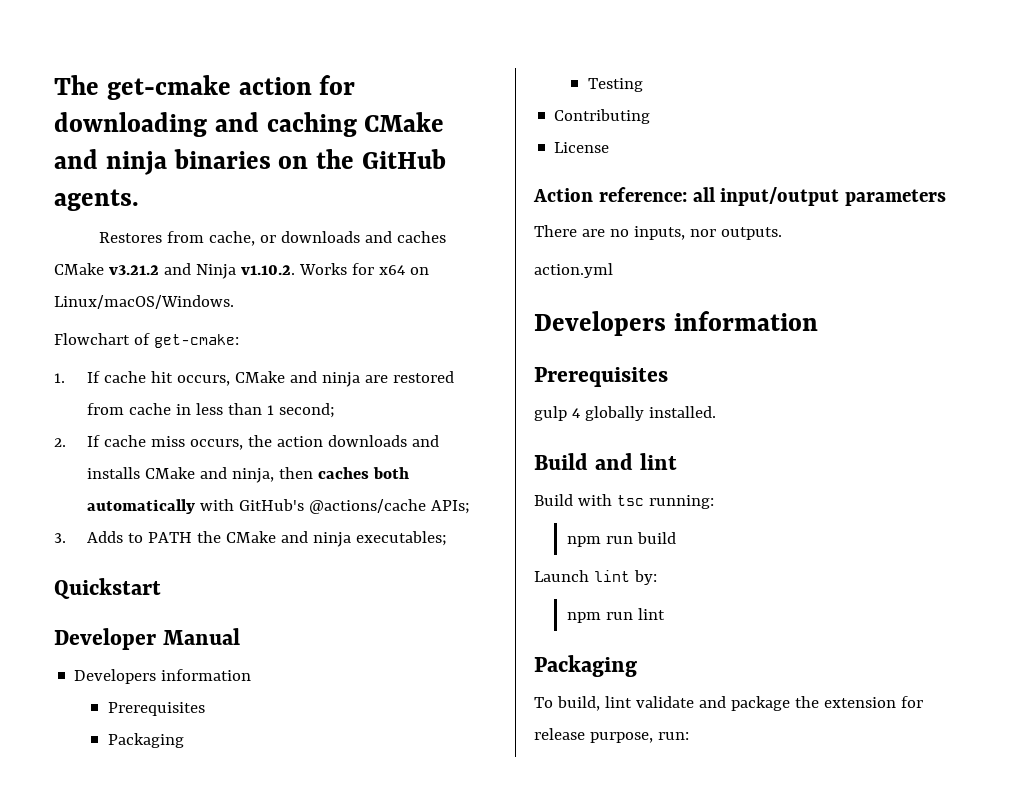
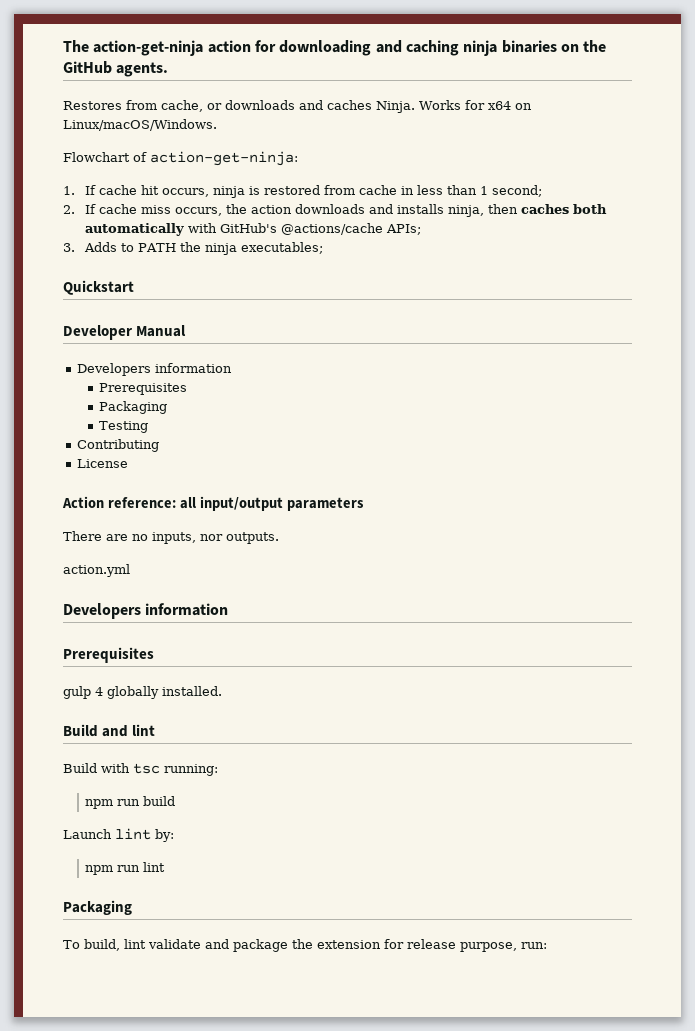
[106,75,231,100] get-cmake -> [93,40,204,56] action-get-ninja
[364,112,445,132] [54,149,98,169] CMake and -> (459, 48) none
[54,263,295,279] CMake v3.21.2 and Ninja v1.10.2. -> [376,101,415,113] Ninja.
[153,334,239,348] get-cmake: -> [150,151,298,166] action-get-ninja:
[235,371,389,387] CMake and ninja are -> [213,186,261,198] ninja is
[145,467,228,479] CMake and -> (445, 209) none
[226,531,309,543] CMake and -> (202, 247) none

